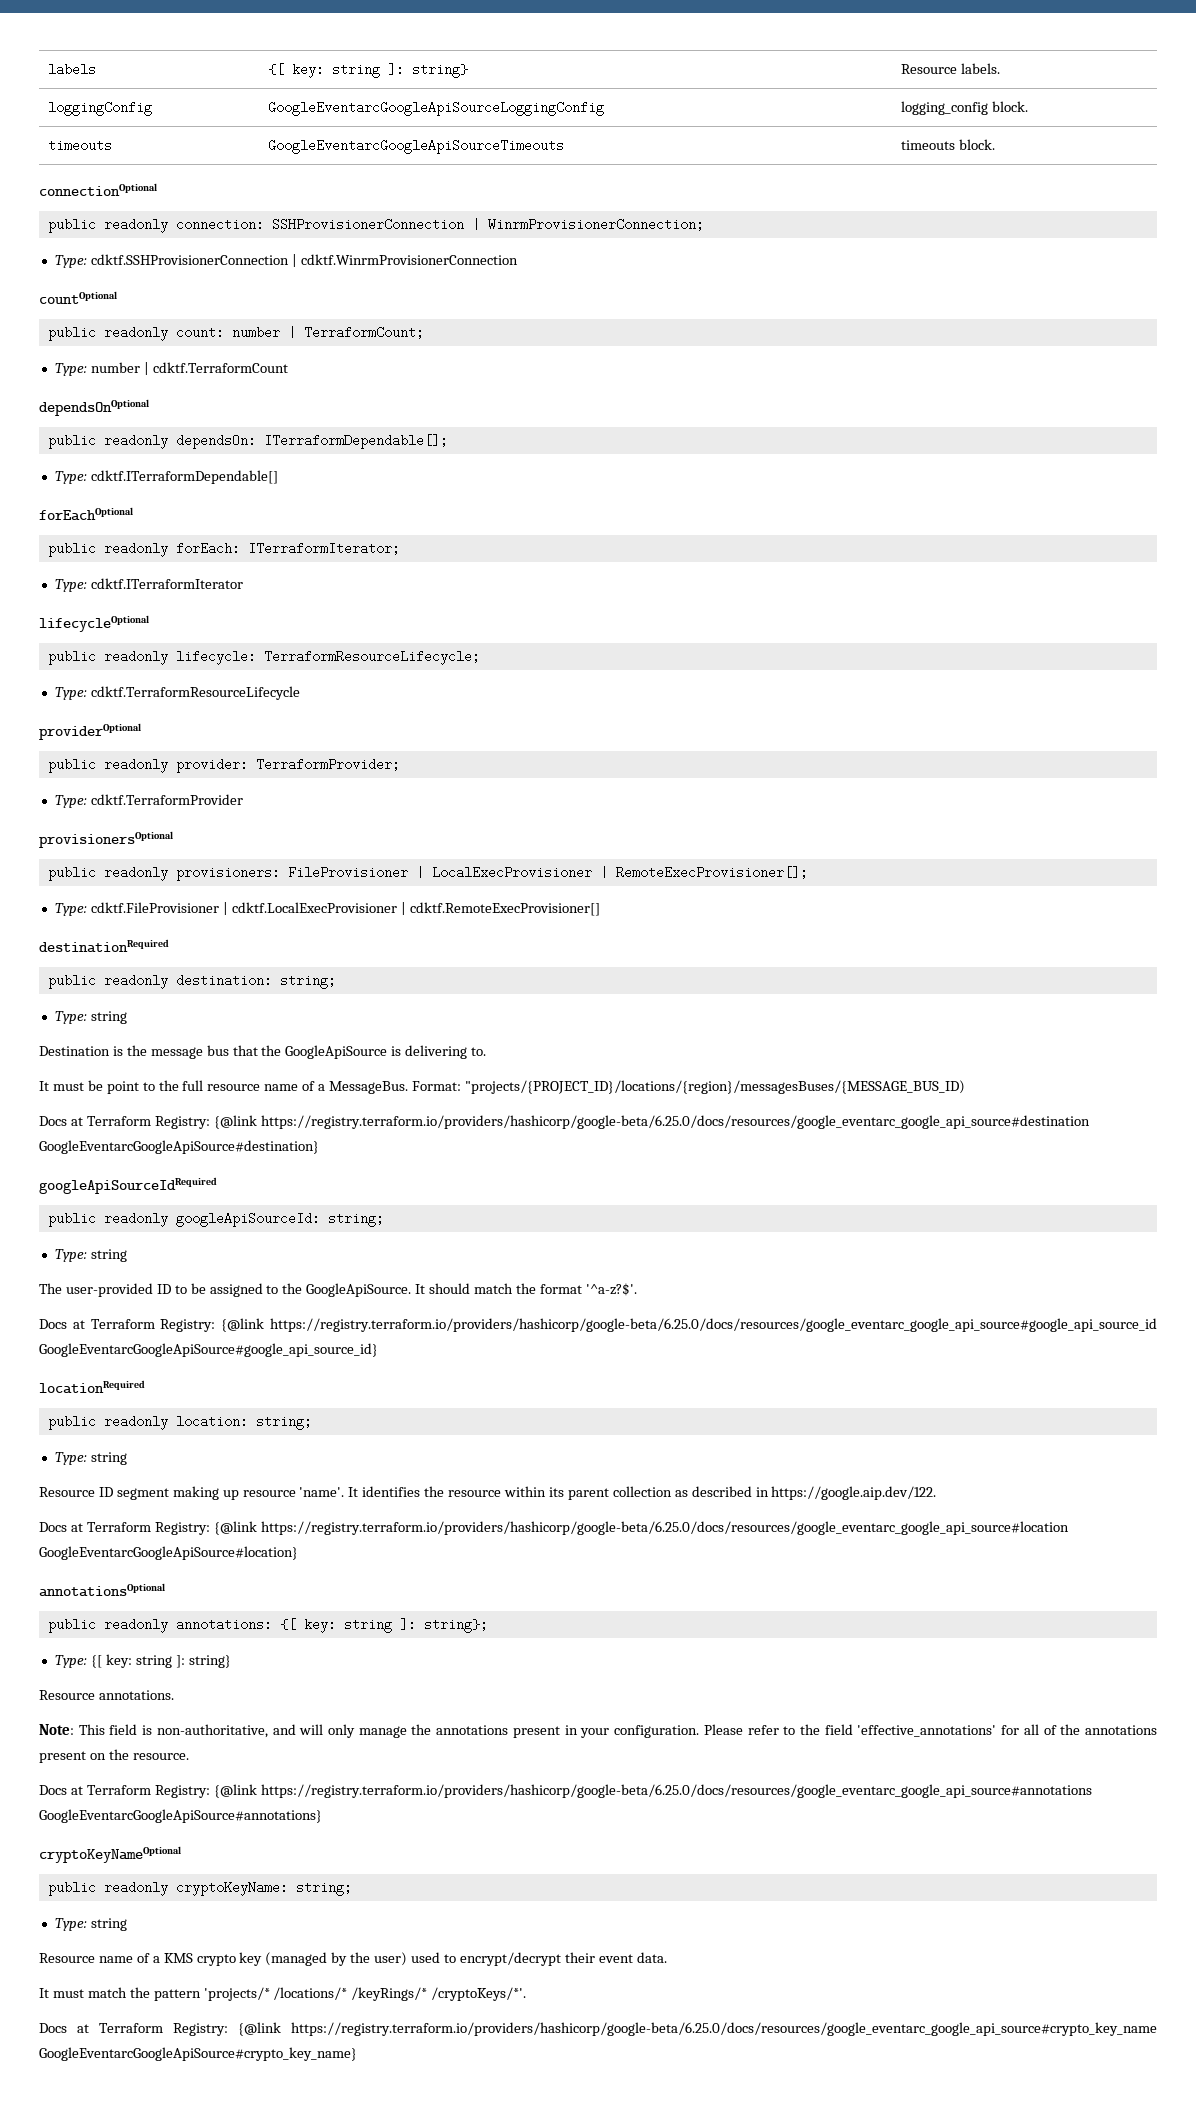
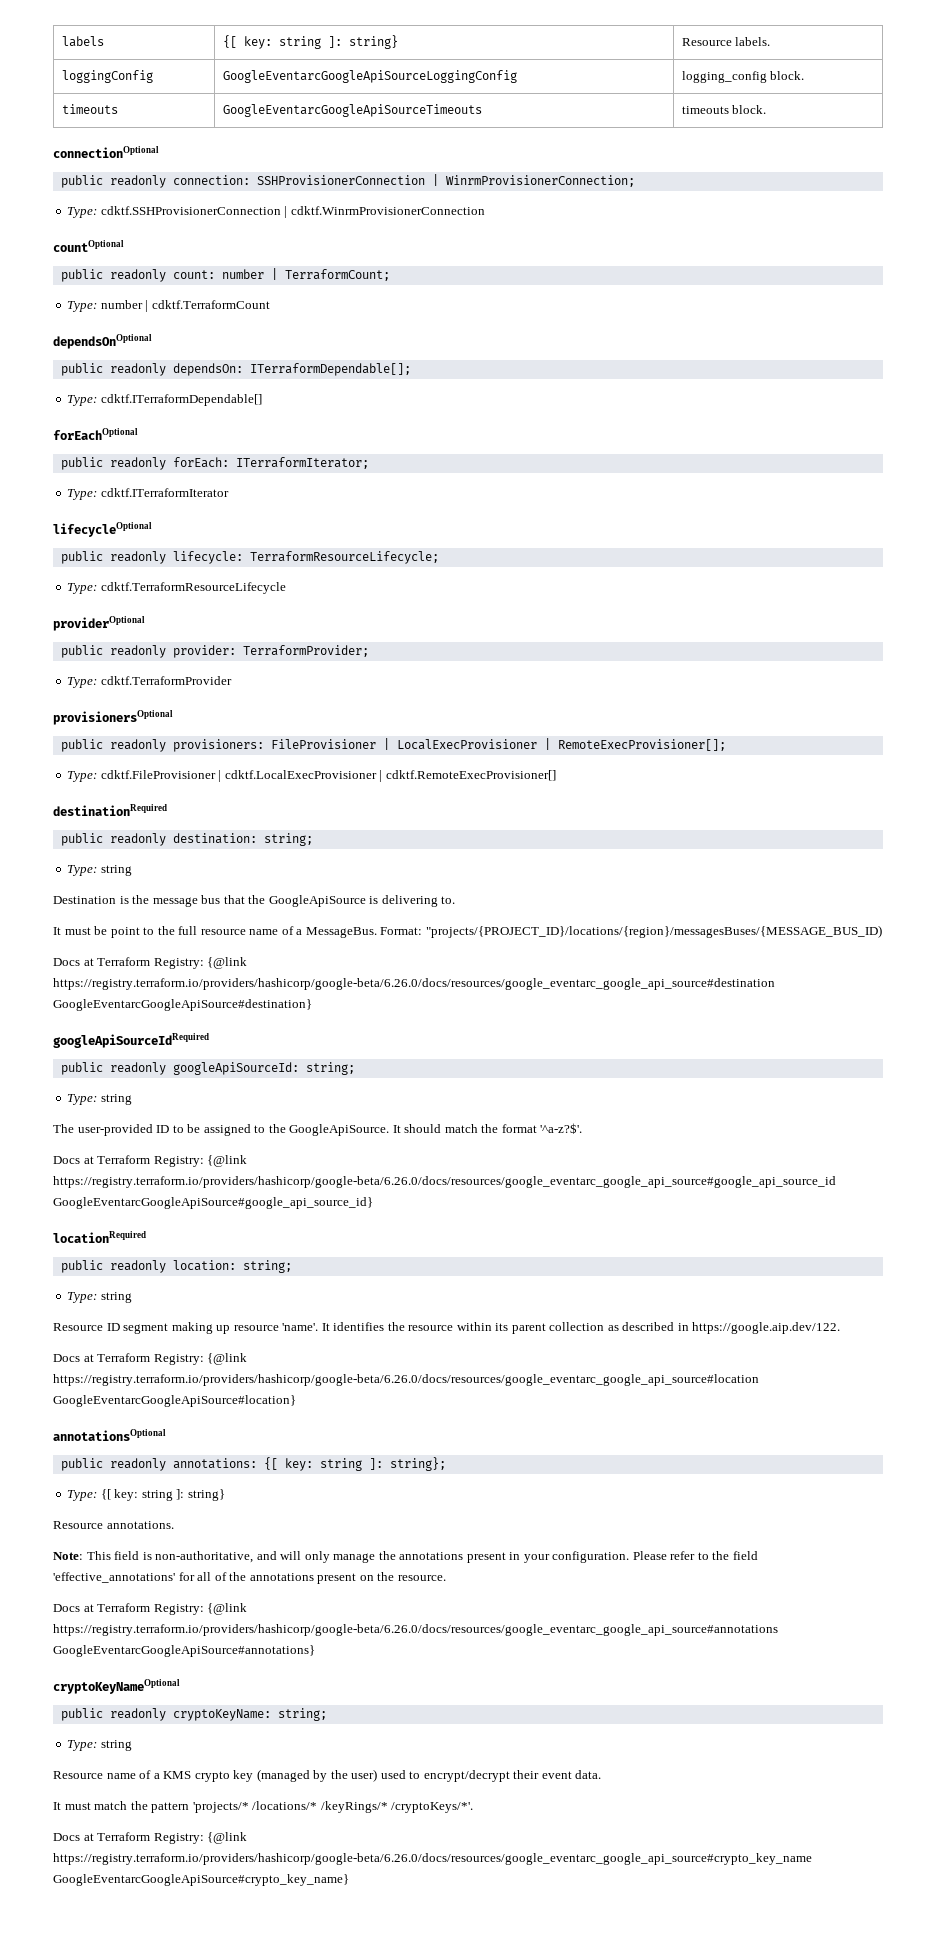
[260,1115,1090,1129] https://registry.terraform.io/providers/hashicorp/google-beta/6.25.0/docs/resources/google_eventarc_google_api_source#destination -> [53,978,775,990] https://registry.terraform.io/providers/hashicorp/google-beta/6.26.0/docs/resources/google_eventarc_google_api_source#destination
[269,1318,1157,1332] https://registry.terraform.io/providers/hashicorp/google-beta/6.25.0/docs/resources/google_eventarc_google_api_source#google_api_source_id -> [53,1176,836,1188] https://registry.terraform.io/providers/hashicorp/google-beta/6.26.0/docs/resources/google_eventarc_google_api_source#google_api_source_id
[260,1521,1069,1535] https://registry.terraform.io/providers/hashicorp/google-beta/6.25.0/docs/resources/google_eventarc_google_api_source#location -> [53,1374,759,1386] https://registry.terraform.io/providers/hashicorp/google-beta/6.26.0/docs/resources/google_eventarc_google_api_source#location
[260,1784,1092,1798] https://registry.terraform.io/providers/hashicorp/google-beta/6.25.0/docs/resources/google_eventarc_google_api_source#annotations -> [53,1624,778,1636] https://registry.terraform.io/providers/hashicorp/google-beta/6.26.0/docs/resources/google_eventarc_google_api_source#annotations
[291,2022,1157,2036] https://registry.terraform.io/providers/hashicorp/google-beta/6.25.0/docs/resources/google_eventarc_google_api_source#crypto_key_name -> [53,1853,812,1865] https://registry.terraform.io/providers/hashicorp/google-beta/6.26.0/docs/resources/google_eventarc_google_api_source#crypto_key_name

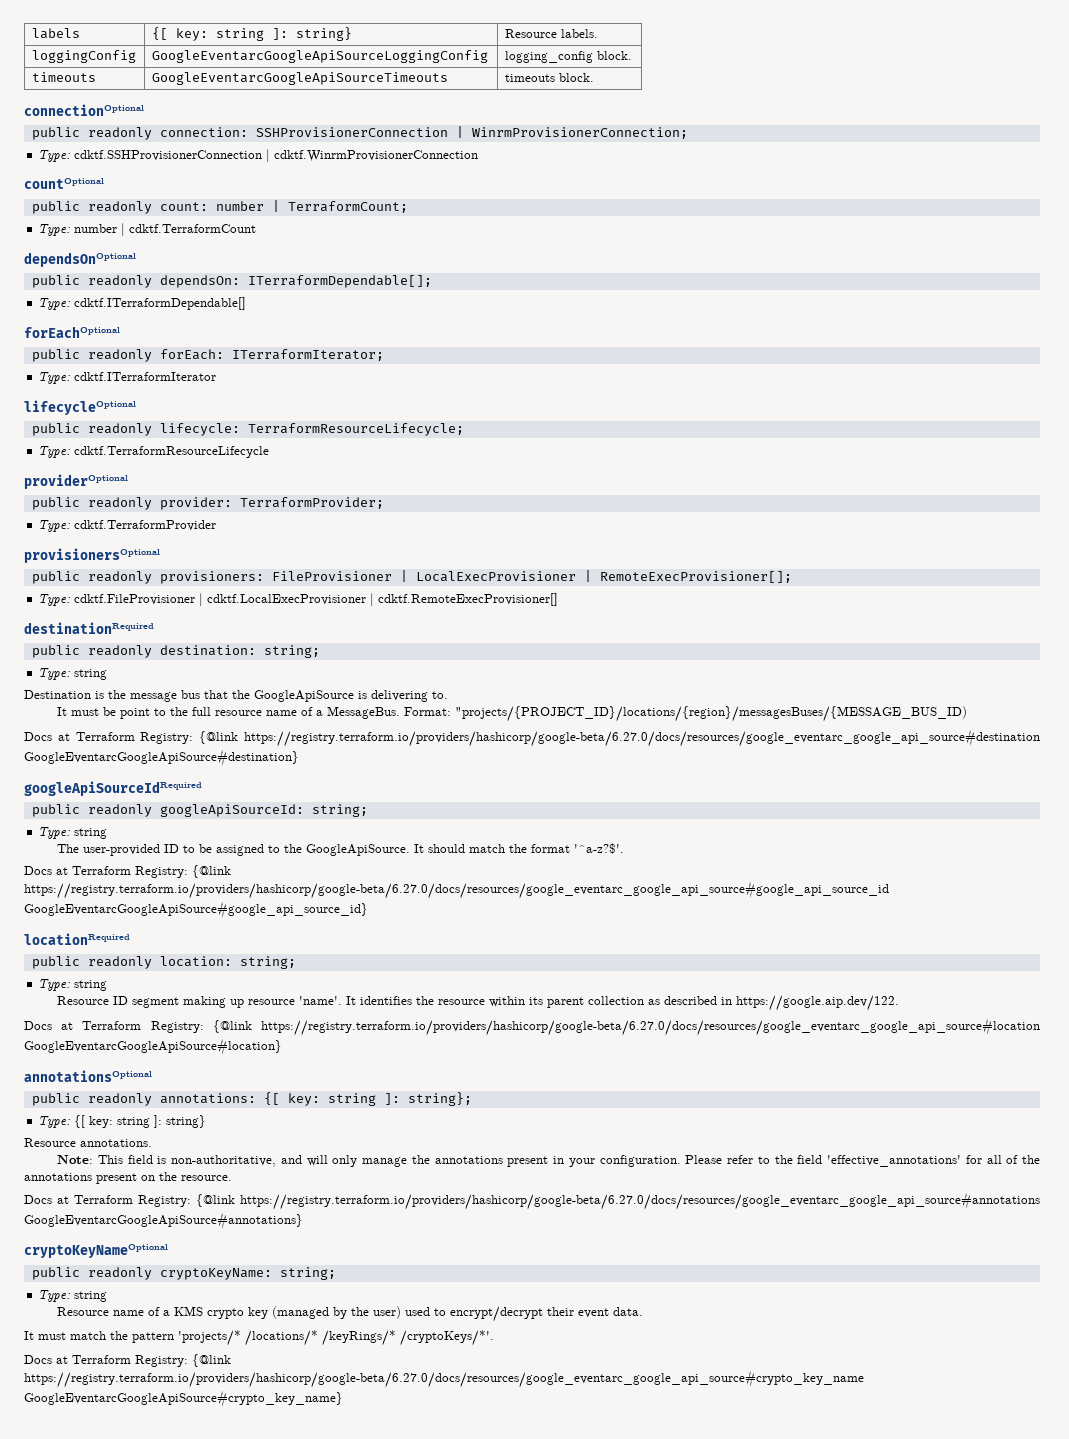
[53,978,775,990] https://registry.terraform.io/providers/hashicorp/google-beta/6.26.0/docs/resources/google_eventarc_google_api_source#destination -> [244,729,1040,747] https://registry.terraform.io/providers/hashicorp/google-beta/6.27.0/docs/resources/google_eventarc_google_api_source#destination
[53,1176,836,1188] https://registry.terraform.io/providers/hashicorp/google-beta/6.26.0/docs/resources/google_eventarc_google_api_source#google_api_source_id -> [24,881,889,899] https://registry.terraform.io/providers/hashicorp/google-beta/6.27.0/docs/resources/google_eventarc_google_api_source#google_api_source_id
[53,1374,759,1386] https://registry.terraform.io/providers/hashicorp/google-beta/6.26.0/docs/resources/google_eventarc_google_api_source#location -> [261,1018,1040,1036] https://registry.terraform.io/providers/hashicorp/google-beta/6.27.0/docs/resources/google_eventarc_google_api_source#location
[53,1624,778,1636] https://registry.terraform.io/providers/hashicorp/google-beta/6.26.0/docs/resources/google_eventarc_google_api_source#annotations -> [240,1192,1040,1210] https://registry.terraform.io/providers/hashicorp/google-beta/6.27.0/docs/resources/google_eventarc_google_api_source#annotations
[53,1853,812,1865] https://registry.terraform.io/providers/hashicorp/google-beta/6.26.0/docs/resources/google_eventarc_google_api_source#crypto_key_name -> [24,1370,864,1388] https://registry.terraform.io/providers/hashicorp/google-beta/6.27.0/docs/resources/google_eventarc_google_api_source#crypto_key_name

